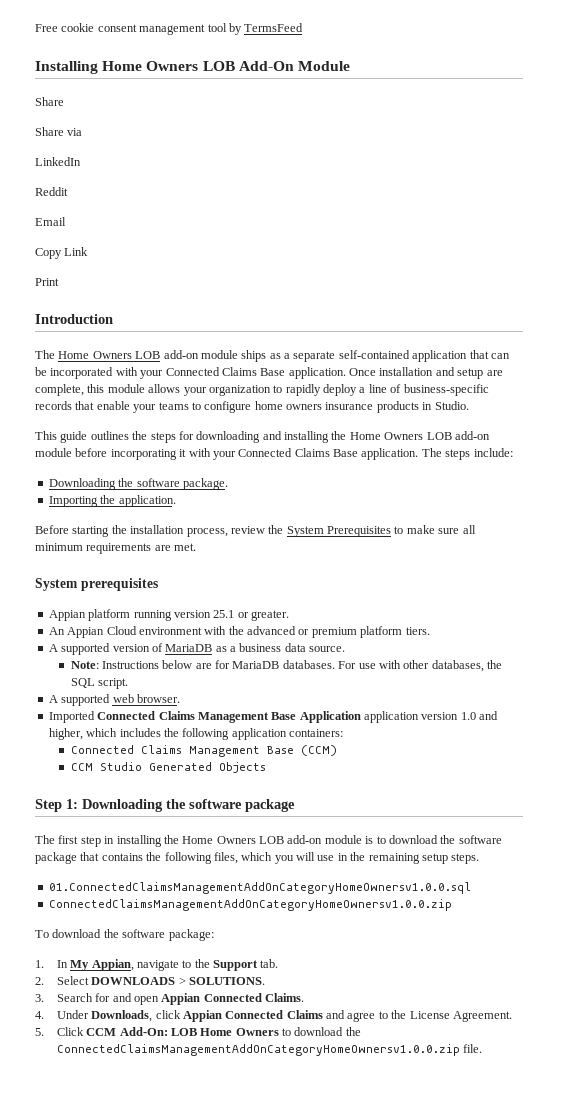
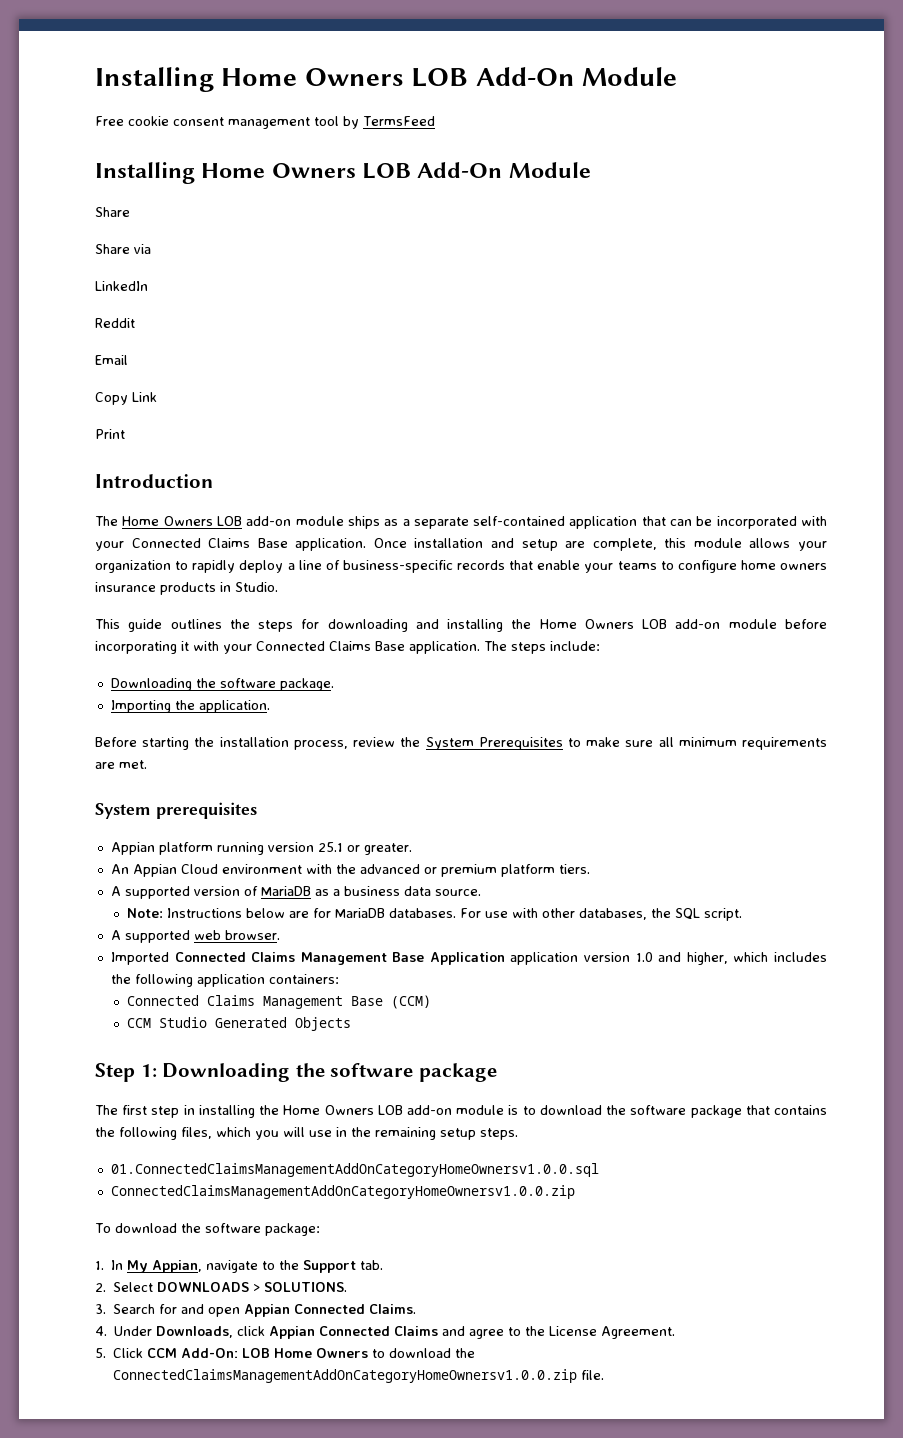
(35, 28) none -> [95,67,678,92] Installing Home Owners LOB Add-On Module //

